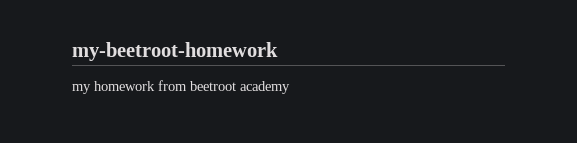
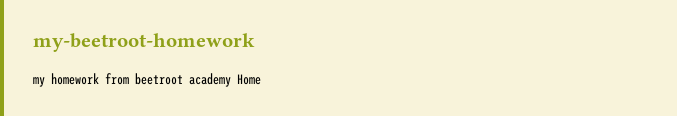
(290, 87) none -> [237,74,261,85] Home

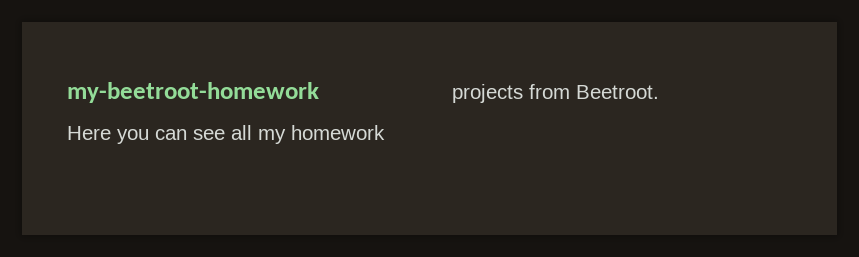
[33,73,261,87] my homework from beetroot academy Home -> [67,125,385,144] [452,84,659,103] Here you can see all my homework projects from Beetroot.

